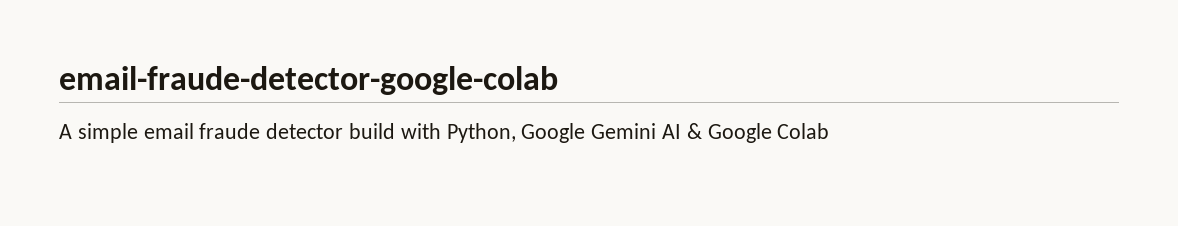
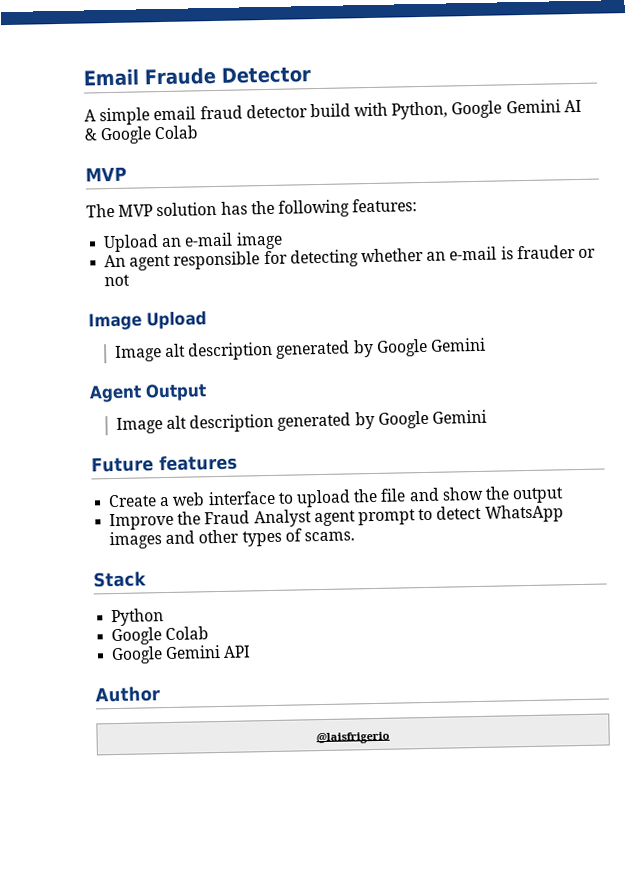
[59,66,558,95] email-fraude-detector-google-colab -> [83,66,311,87] Email Fraude Detector
[199,123,261,139] fraude -> [199,105,243,120] fraud
(830, 131) none -> [85,166,127,182] [86,198,418,218] [103,231,283,253] [104,245,596,271] [104,274,131,287] [88,311,207,331] [114,337,486,362] [89,383,207,403] [115,409,487,434] [91,454,238,473] [108,486,565,508] [109,504,564,531] [109,528,355,550] [93,571,147,588] [111,608,165,627] [111,626,210,646] [111,644,252,665] [95,686,160,703] [316,731,390,745] // MVP // The MVP solution has the following features: // Upload an e-mail image // An agent responsible for detecting whether an e-mail is frauder or not // Image Upload // Image alt description generated by Google Gemini // Agent Output // Image alt description generated by Google Gemini // Future features // Create a web interface to upload the file and show the output // Improve the Fraud Analyst agent prompt to detect WhatsApp images and other types of scams. // Stack // Python // Google Colab // Google Gemini API // Author // @laisfrigerio

